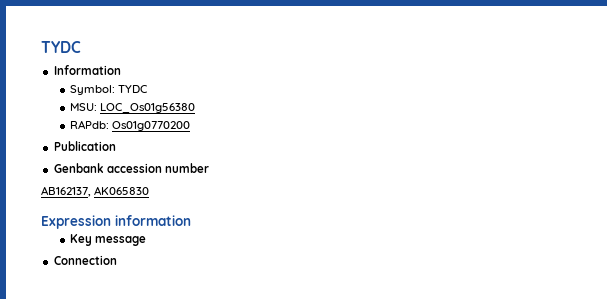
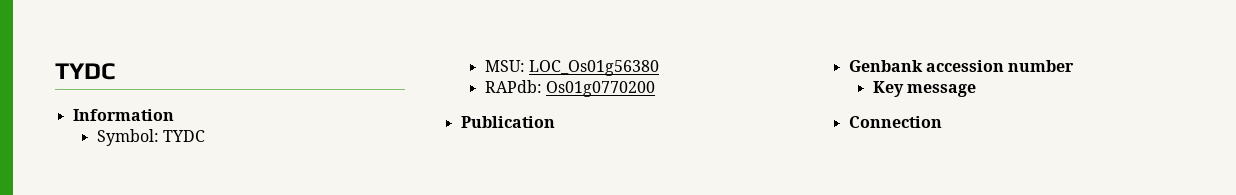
[41,186,150,197] [41,215,191,229] // AB162137, AK065830 // Expression information -> (1075, 66) none

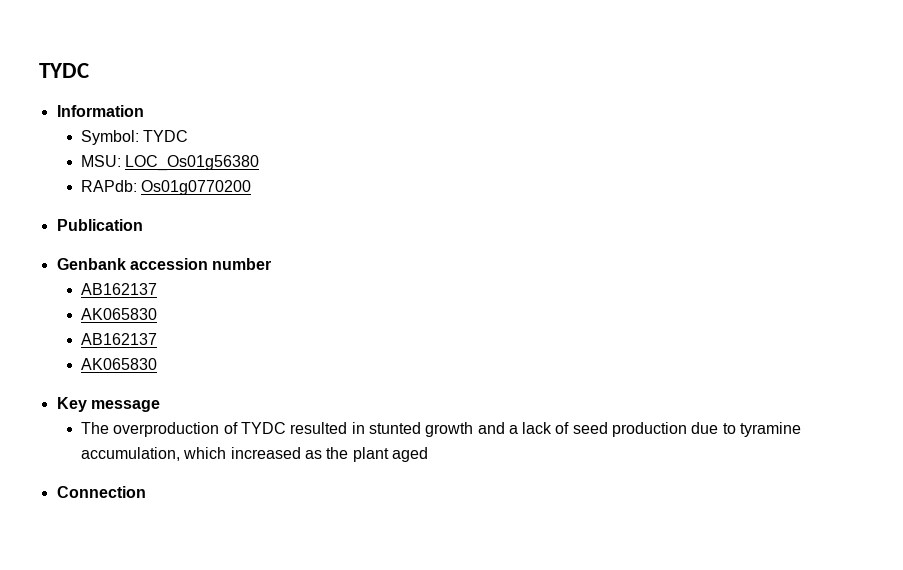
[872,81,977,97] Key message -> [80,283,157,295] [80,308,157,320] [80,333,157,345] [80,358,157,370] [56,397,160,412] [80,422,802,437] [80,447,428,462] AB162137 // AK065830 // AB162137 // AK065830 // Key message // The overproduction of TYDC resulted in stunted growth and a lack of seed production due to tyramine accumulation, which increased as the plant aged

